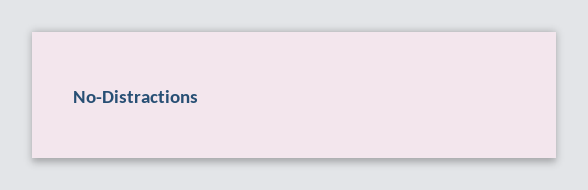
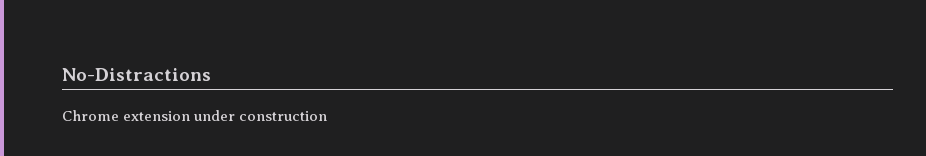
(198, 96) none -> [62,110,328,121] // Chrome extension under construction

